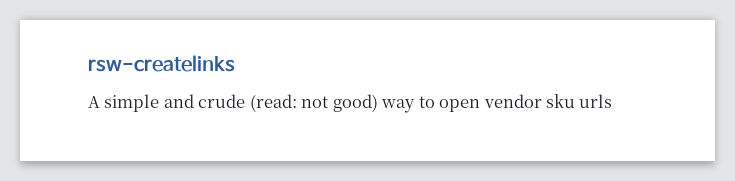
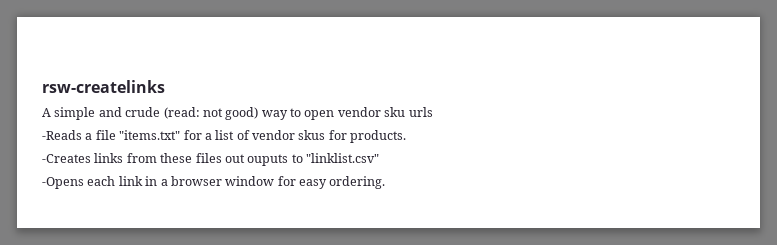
(613, 101) none -> [42,130,407,143] [42,153,379,166] [42,176,386,189] // -Reads a file "items.txt" for a list of vendor skus for products. // -Creates links from these files out ouputs to "linklist.csv" // -Opens each link in a browser window for easy ordering.

